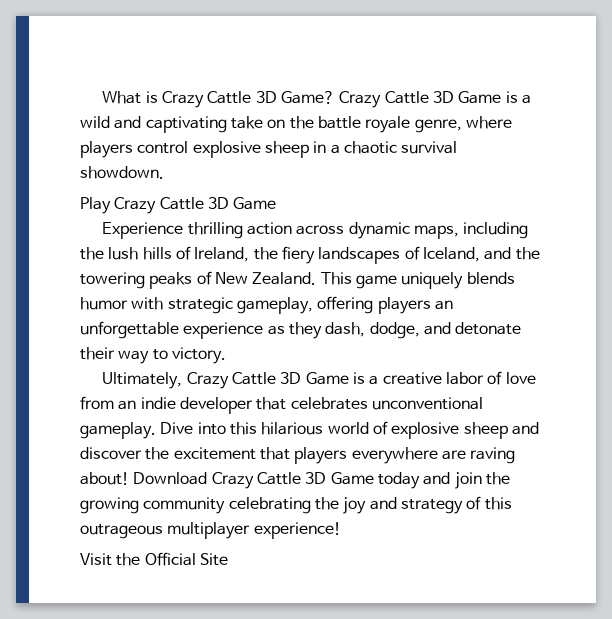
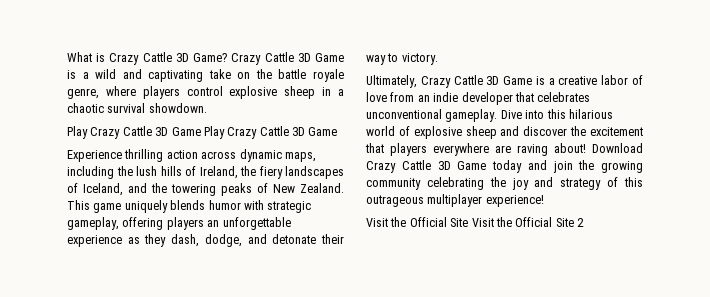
(277, 203) none -> [203,126,338,139] Play Crazy Cattle 3D Game
(228, 559) none -> [471,217,584,227] Visit the Official Site 2

